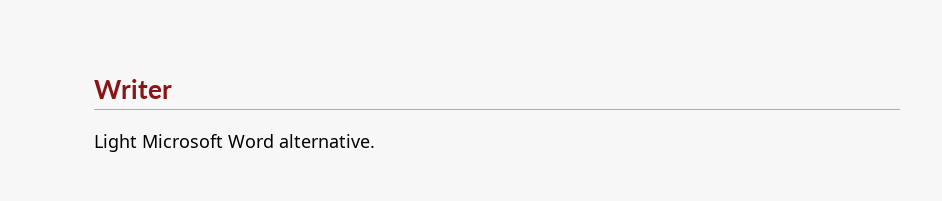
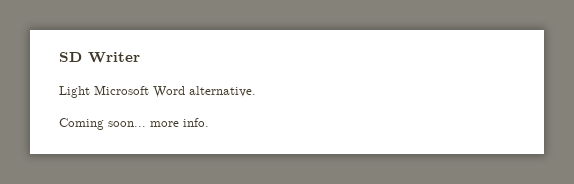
(94, 89) none -> [59,52,82,62] SD
(375, 141) none -> [59,118,209,130] // Coming soon... more info.

